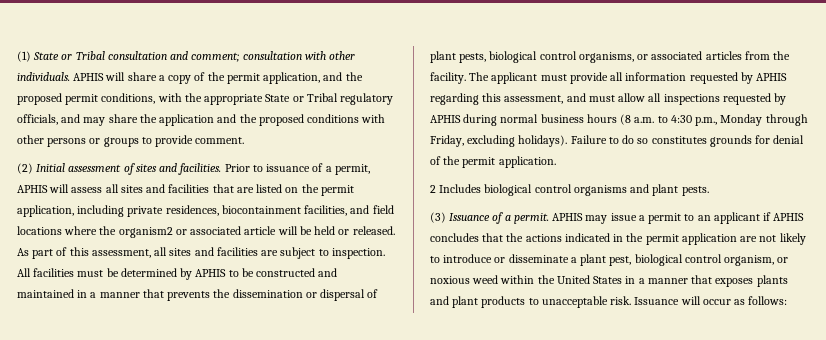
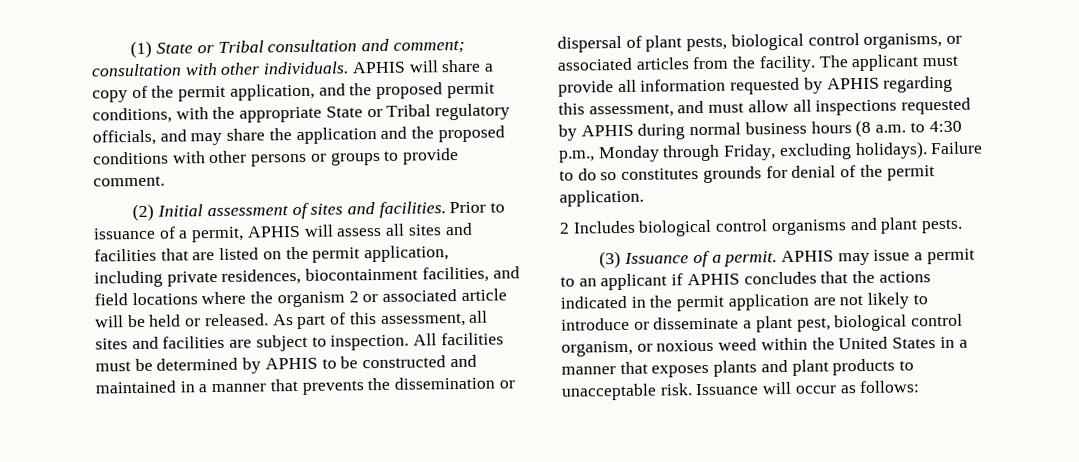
[118,227,173,238] organism2 -> [276,291,359,308] organism 2

